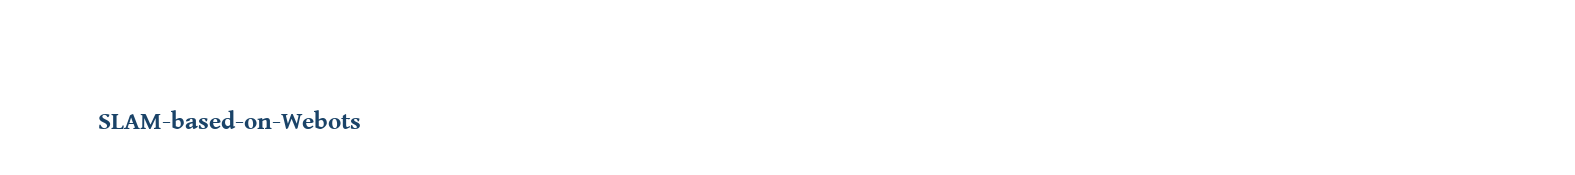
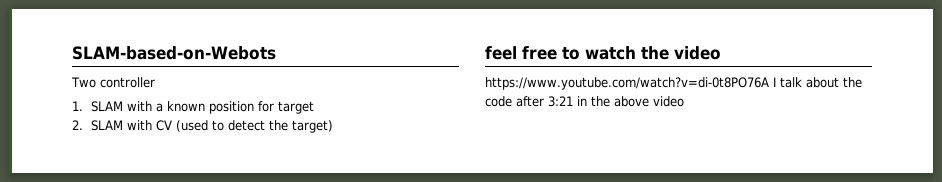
(361, 119) none -> [71,77,155,88] [72,101,315,114] [72,120,334,133] [485,46,721,60] [485,77,862,90] [485,96,684,107] // Two controller // 1. SLAM with a known position for target // 2. SLAM with CV (used to detect the target) // feel free to watch the video // https://www.youtube.com/watch?v=di-0t8PO76A I talk about the code after 3:21 in the above video

